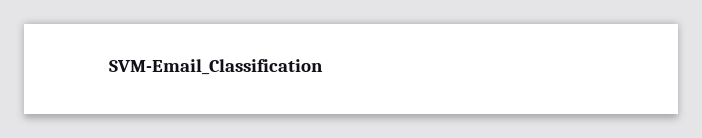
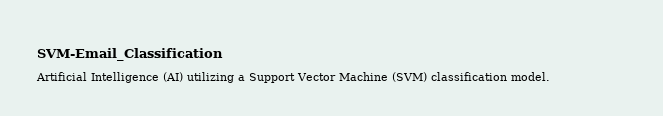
(323, 67) none -> [36,72,550,83] // Artificial Intelligence (AI) utilizing a Support Vector Machine (SVM) classification model.

